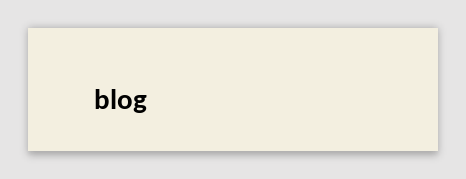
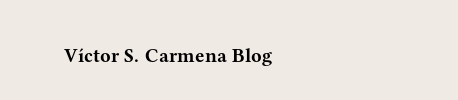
[94,89,147,113] blog -> [64,48,272,66] Víctor S. Carmena Blog

